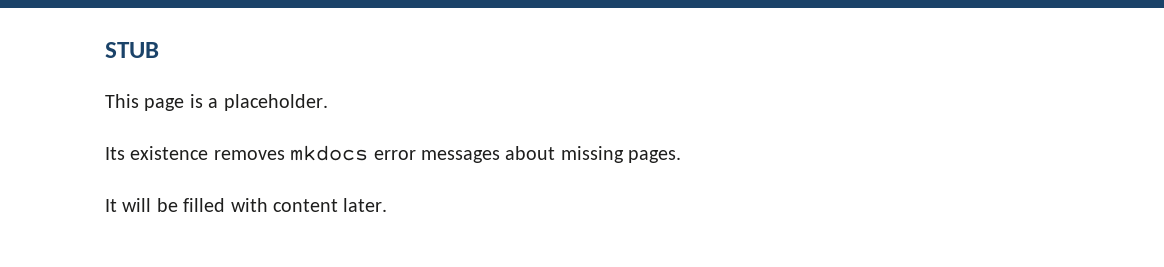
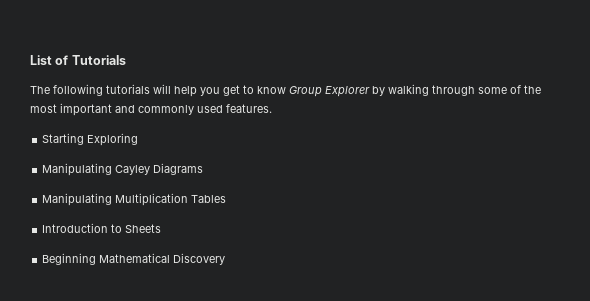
[105,42,159,58] [105,94,328,111] [105,145,682,163] [105,198,388,212] STUB // This page is a placeholder. // Its existence removes mkdocs error messages about missing pages. // It will be filled with content later. -> [30,55,126,65] [30,84,541,97] [30,103,272,116] [42,133,139,146] [42,163,204,176] [42,193,227,206] [42,223,162,233] [42,253,226,265] List of Tutorials // The following tutorials will help you get to know Group Explorer by walking through some of the most important and commonly used features. // Starting Exploring // Manipulating Cayley Diagrams // Manipulating Multiplication Tables // Introduction to Sheets // Beginning Mathematical Discovery

